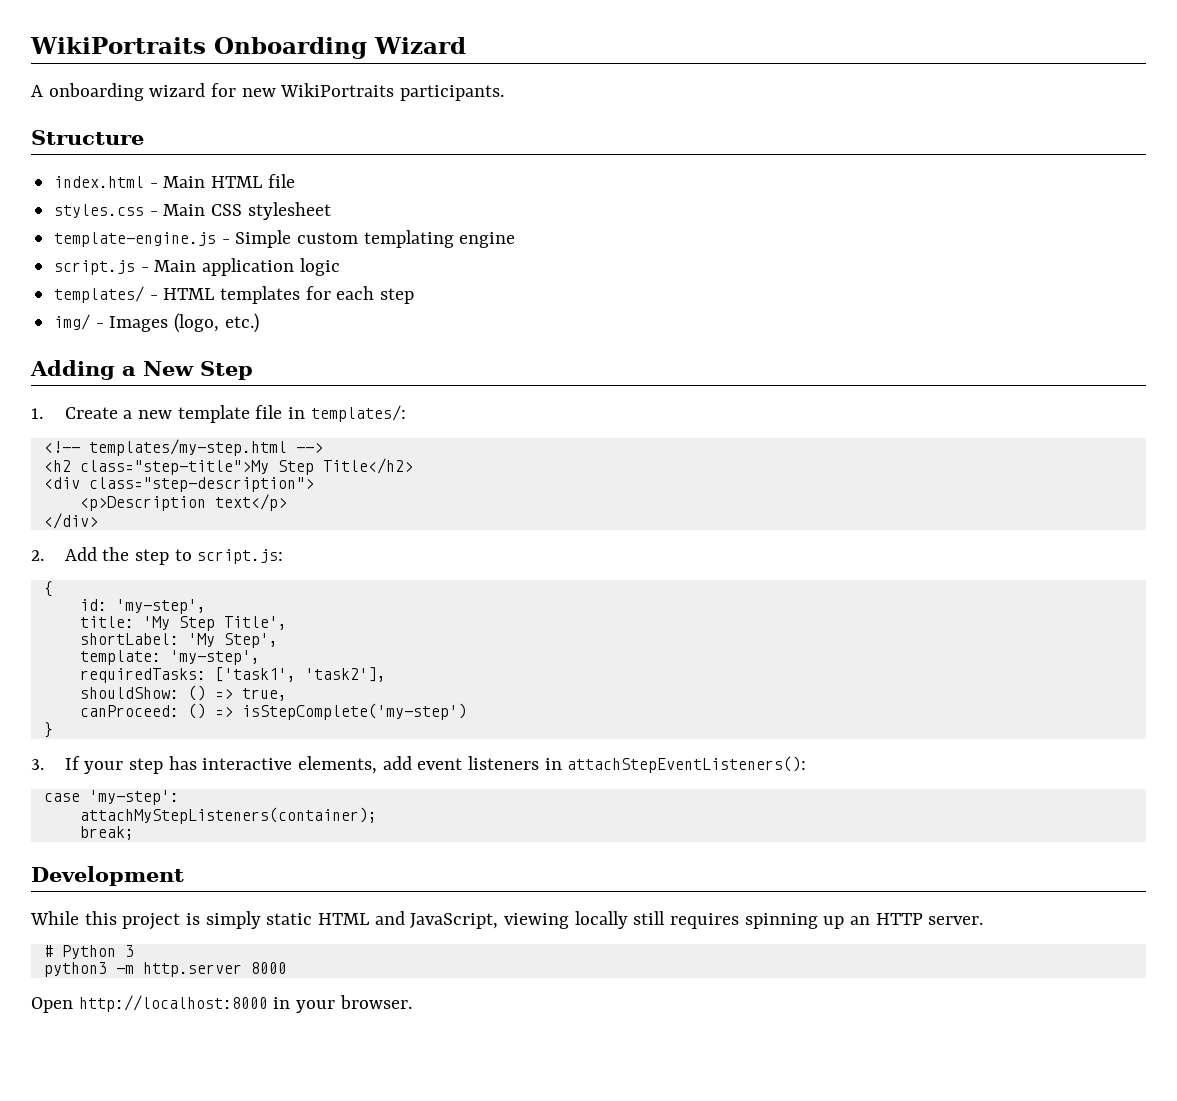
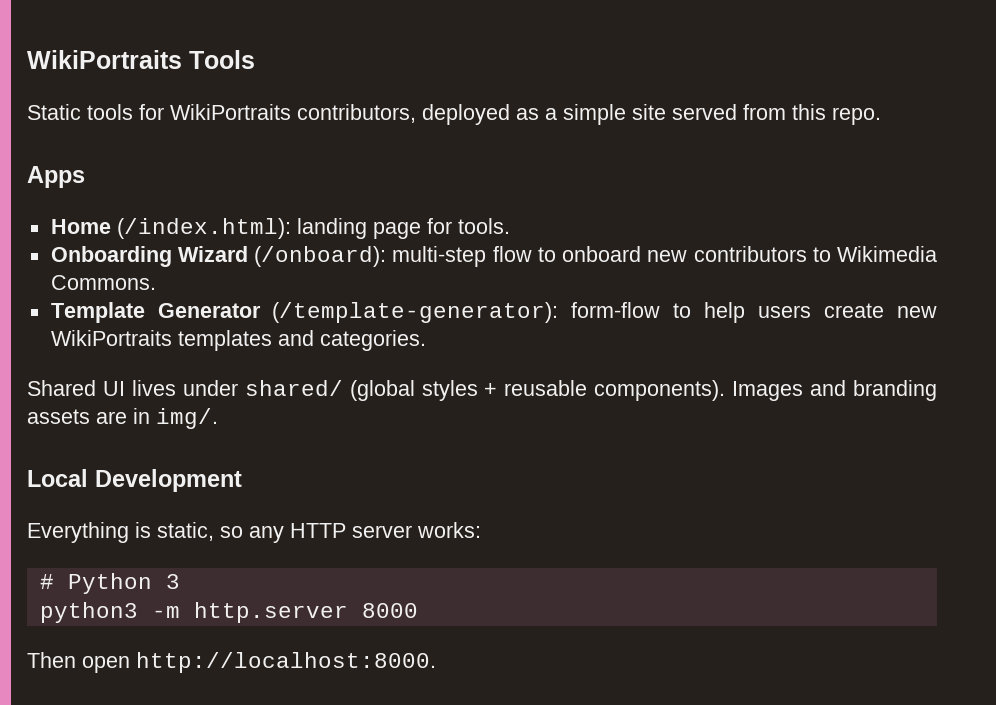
[30,37,466,59] [31,83,505,101] [31,130,144,145] [54,174,295,188] [54,202,331,220] [54,230,516,248] [54,258,340,276] [54,286,415,304] [54,313,259,333] [30,360,253,380] [31,405,406,423] [43,439,323,456] [43,458,413,475] [43,477,314,492] [79,494,287,511] [43,513,98,529] [31,547,284,565] [43,581,53,597] [79,599,206,614] [79,616,287,631] [79,633,278,648] [79,650,260,665] [79,667,386,683] [79,685,287,701] [79,703,467,720] [43,722,53,738] [31,756,807,774] [43,790,179,805] [79,807,377,824] [79,826,134,840] [31,866,184,886] [30,911,984,930] WikiPortraits Onboarding Wizard // A onboarding wizard for new WikiPortraits participants. // Structure // index.html - Main HTML file // styles.css - Main CSS stylesheet // template-engine.js - Simple custom templating engine // script.js - Main application logic // templates/ - HTML templates for each step // img/ - Images (logo, etc.) // Adding a New Step // 1. Create a new template file in templates/: // <!-- templates/my-step.html --> // <h2 class="step-title">My Step Title</h2> // <div class="step-description"> // <p>Description text</p> // </div> // 2. Add the step to script.js: // { // id: 'my-step', // title: 'My Step Title', // shortLabel: 'My Step', // template: 'my-step', // requiredTasks: ['task1', 'task2'], // shouldShow: () => true, // canProceed: () => isStepComplete('my-step') // } // 3. If your step has interactive elements, add event listeners in attachStepEventListeners(): // case 'my-step': // attachMyStepListeners(container); // break; // Development // While this project is simply static HTML and JavaScript, viewing locally still requires spinning up an HTTP server. -> [27,50,255,69] [27,104,881,125] [27,166,85,188] [50,218,510,239] [50,246,938,267] [50,275,156,290] [50,302,938,323] [50,330,426,351] [27,380,937,401] [27,408,218,429] [27,469,242,492] [27,522,481,543] WikiPortraits Tools // Static tools for WikiPortraits contributors, deployed as a simple site served from this repo. // Apps // Home (/index.html): landing page for tools. // Onboarding Wizard (/onboard): multi-step flow to onboard new contributors to Wikimedia Commons. // Template Generator (/template-generator): form-flow to help users create new WikiPortraits templates and categories. // Shared UI lives under shared/ (global styles + reusable components). Images and branding assets are in img/. // Local Development // Everything is static, so any HTTP server works:
[31,995,412,1013] Open http://localhost:8000 in your browser. -> [27,652,436,673] Then open http://localhost:8000.

